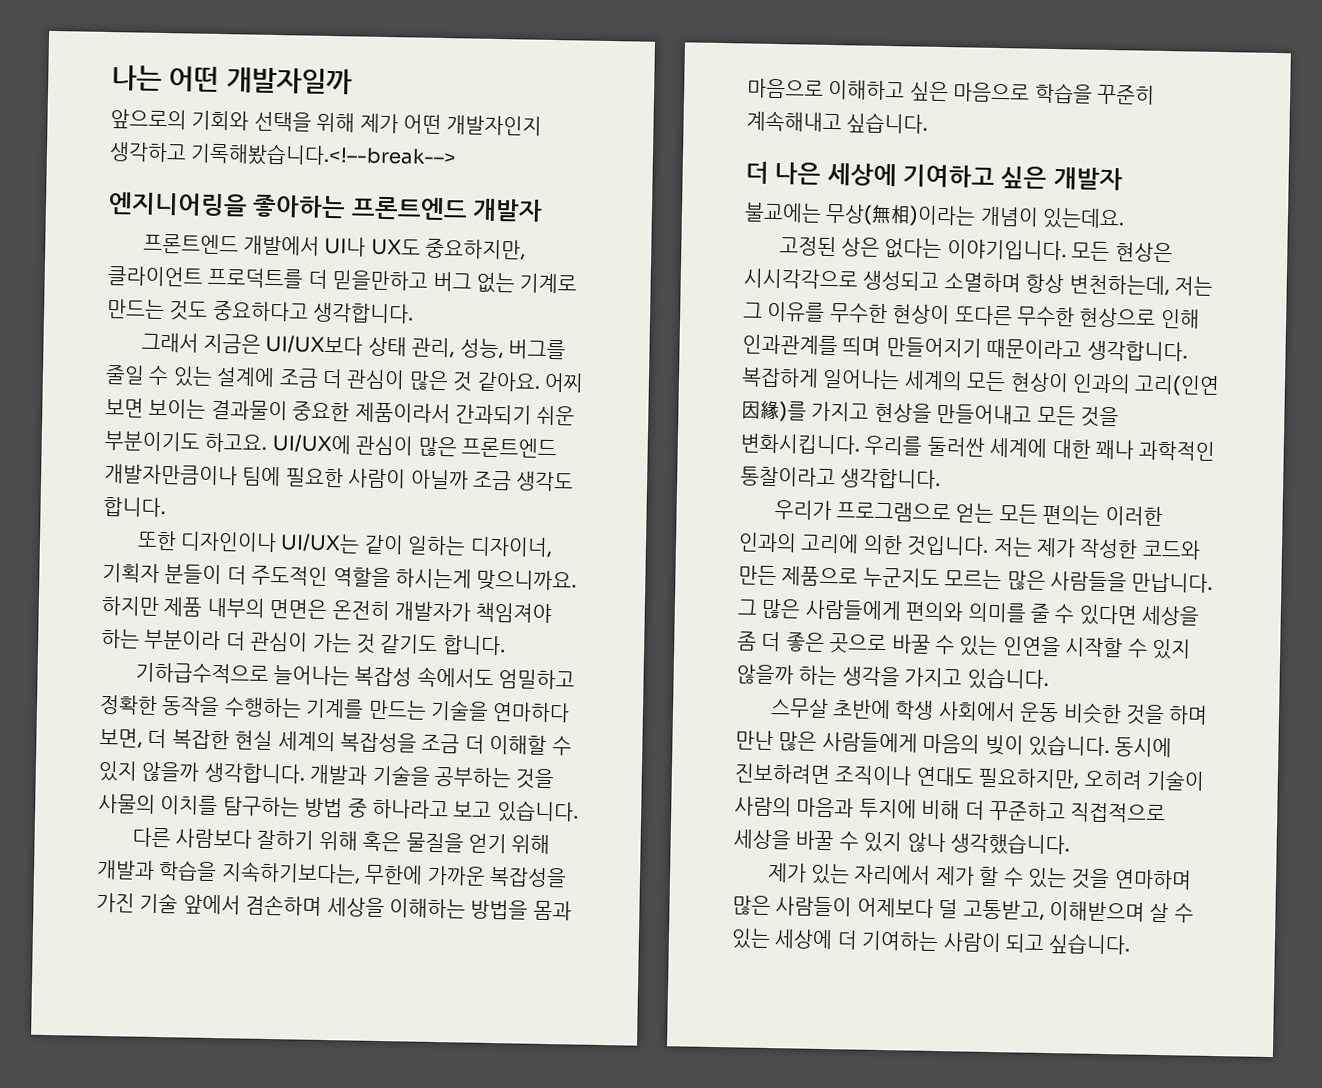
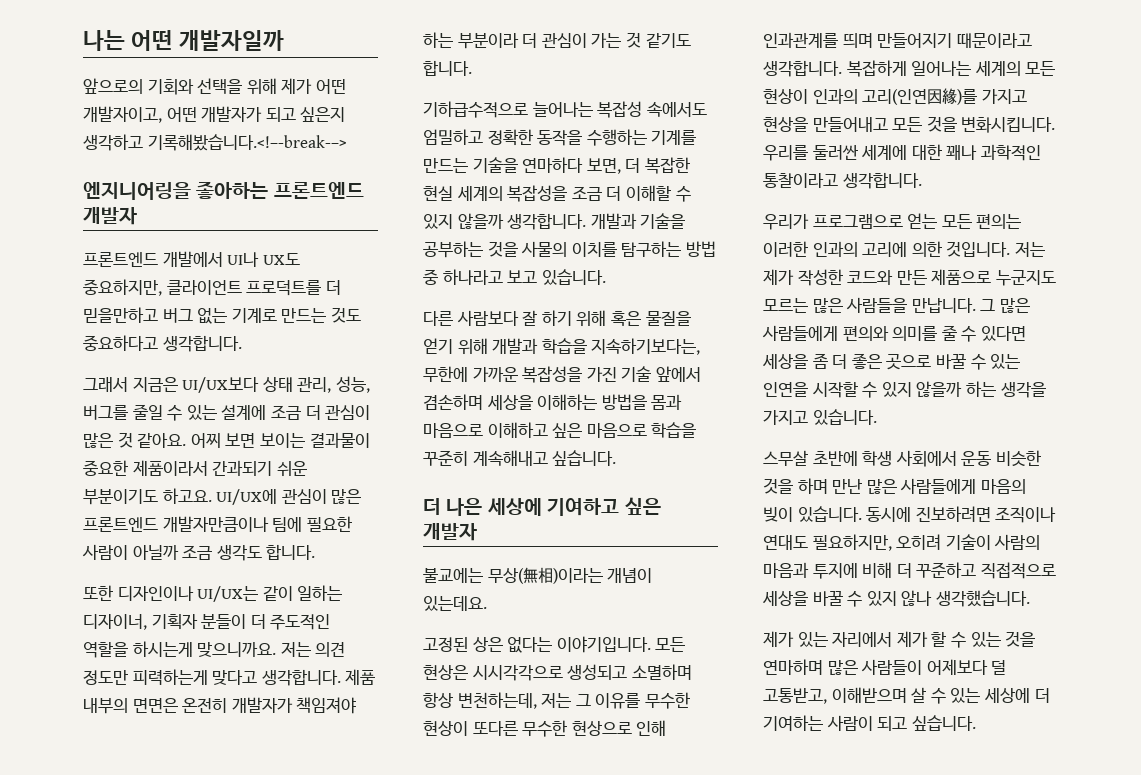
[446,115,543,136] 개발자인지 -> [83,106,346,123] 개발자이고, 어떤 개발자가 되고 싶은지
[101,595,159,616] 하지만 -> [280,642,346,657] [83,669,341,686] 저는 의견 정도만 피력하는게 맞다고 생각합니다.
[256,829,315,850] 잘하기 -> [522,310,572,326] 잘 하기

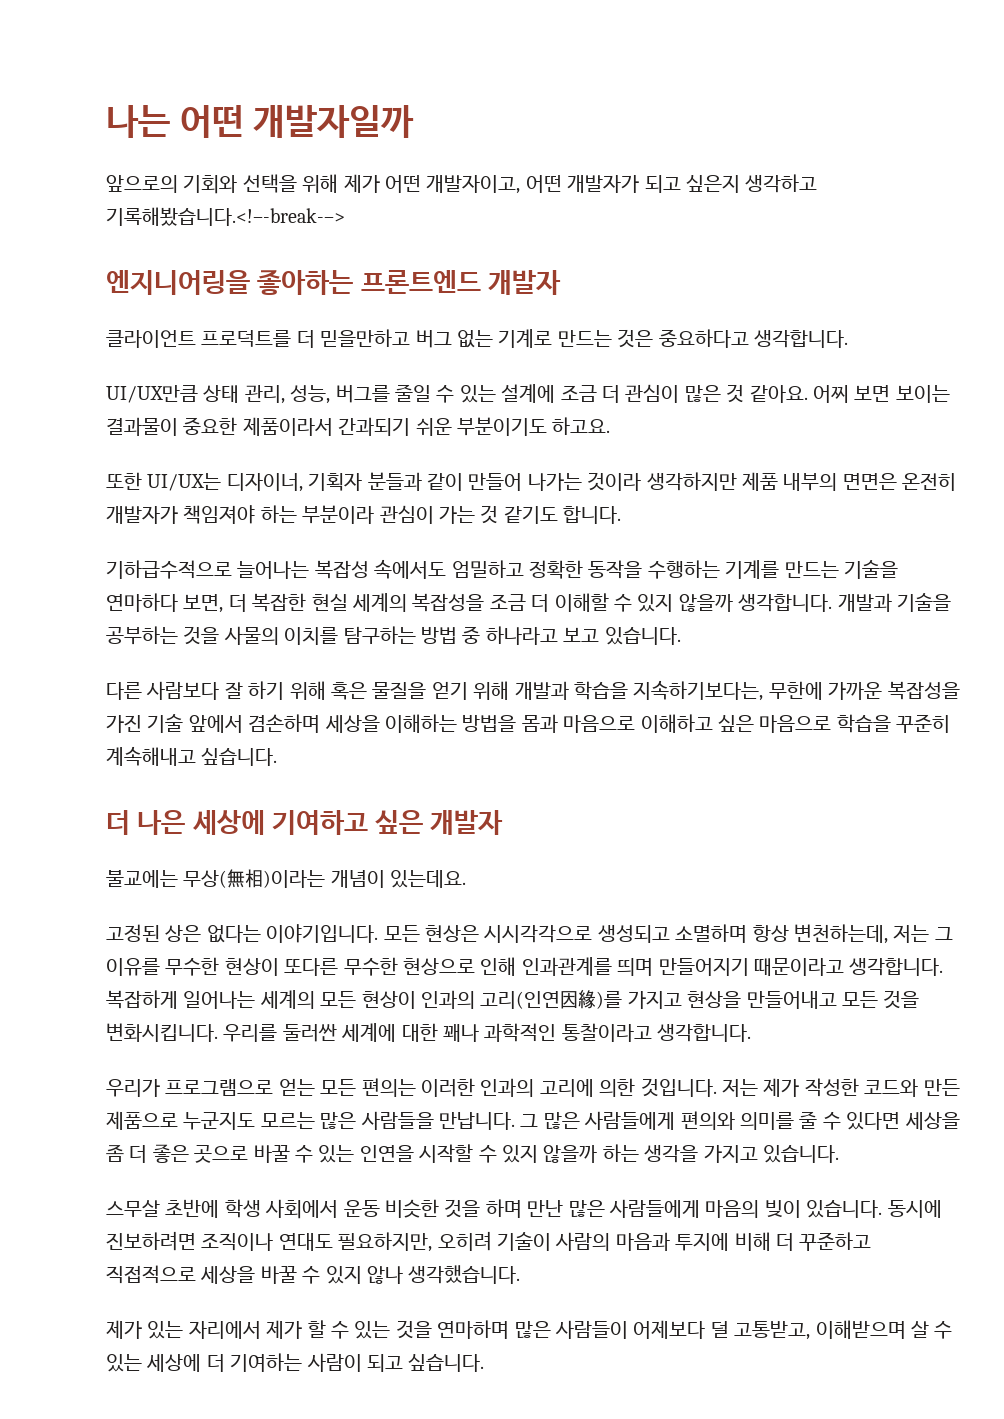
[83,251,300,267] [83,279,162,296] 프론트엔드 개발에서 UI나 UX도 중요하지만, -> (561, 282) none
[330,307,361,323] 것도 -> [617,329,654,348] 것은
[83,377,260,393] 그래서 지금은 UI/UX보다 -> [106,385,198,403] UI/UX만큼
[216,489,362,505] [83,516,352,532] [82,544,316,561] [83,585,343,602] [83,614,331,630] [83,641,346,658] [83,669,341,686] UI/UX에 관심이 많은 프론트엔드 개발자만큼이나 팀에 필요한 사람이 아닐까 조금 생각도 합니다. // 또한 디자인이나 UI/UX는 같이 일하는 디자이너, 기획자 분들이 더 주도적인 역할을 하시는게 맞으니까요. 저는 의견 정도만 피력하는게 맞다고 생각합니다. -> [106,472,737,492] // 또한 UI/UX는 디자이너, 기획자 분들과 같이 만들어 나가는 것이라 생각하지만
[522,33,538,48] 더 -> (375, 514) none

